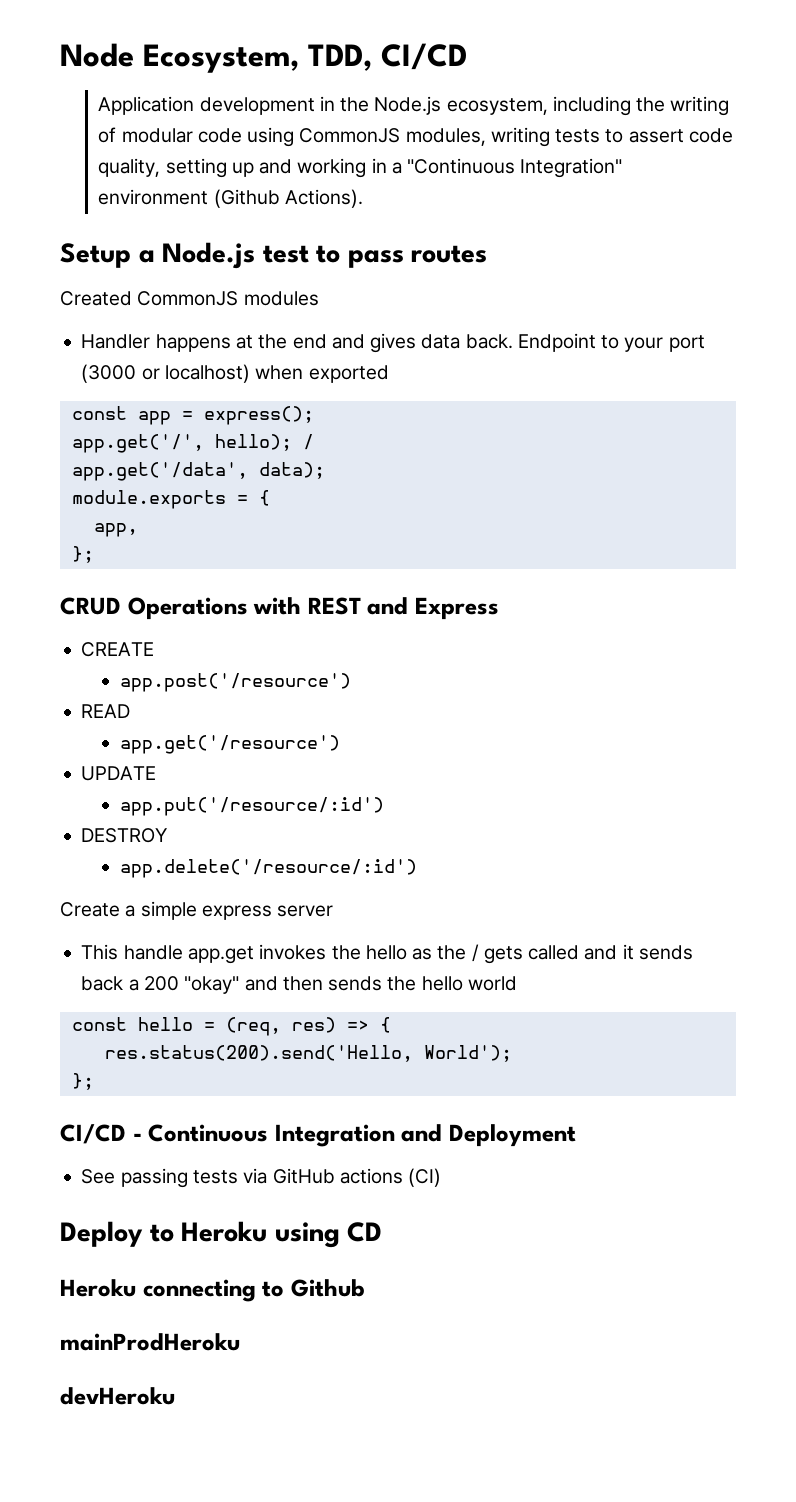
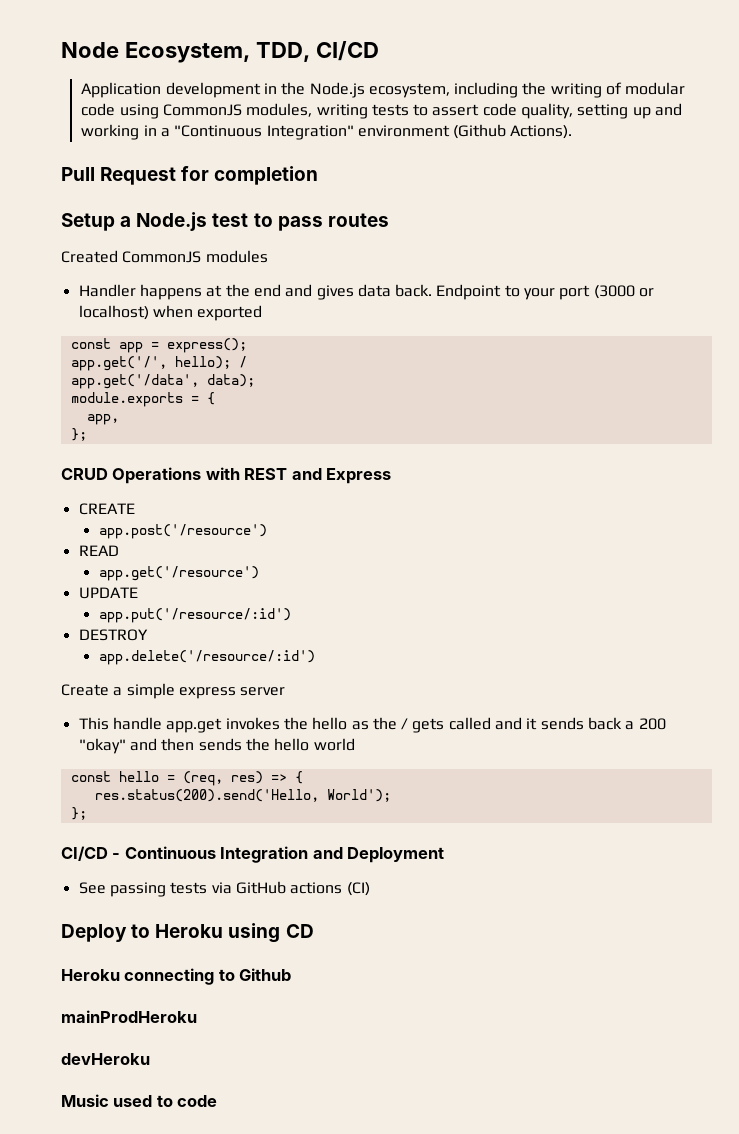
(363, 198) none -> [61,166,319,185] // Pull Request for completion
(175, 1396) none -> [61,1094,218,1107] // Music used to code

